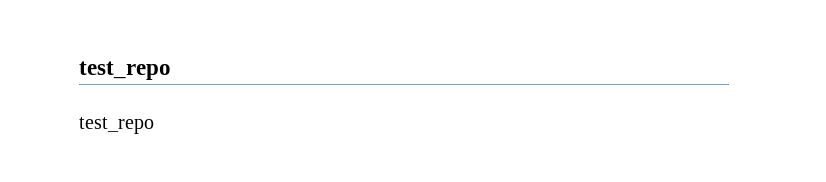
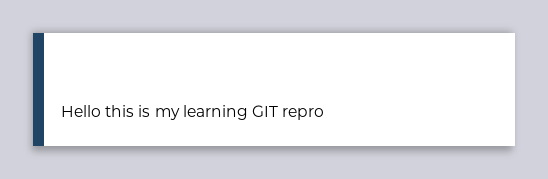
[79,61,171,80] [79,117,154,134] test_repo // test_repo -> [61,105,325,120] Hello this is my learning GIT repro

